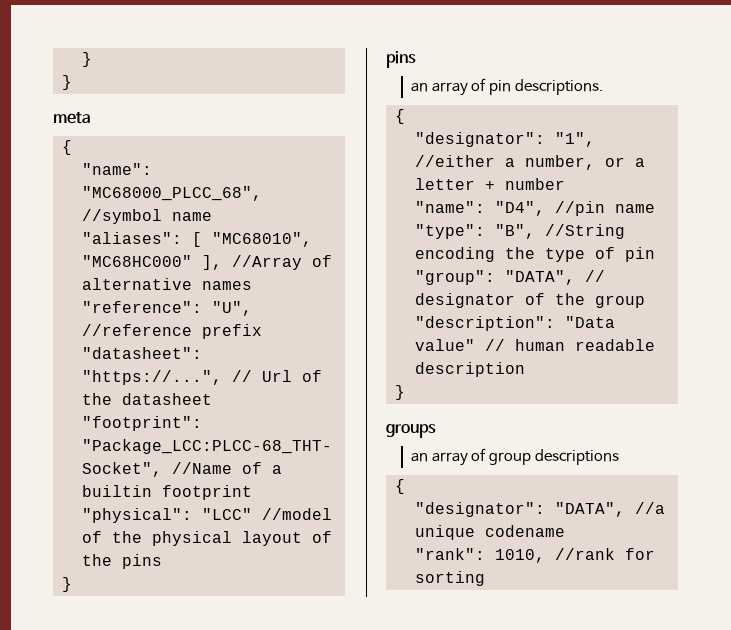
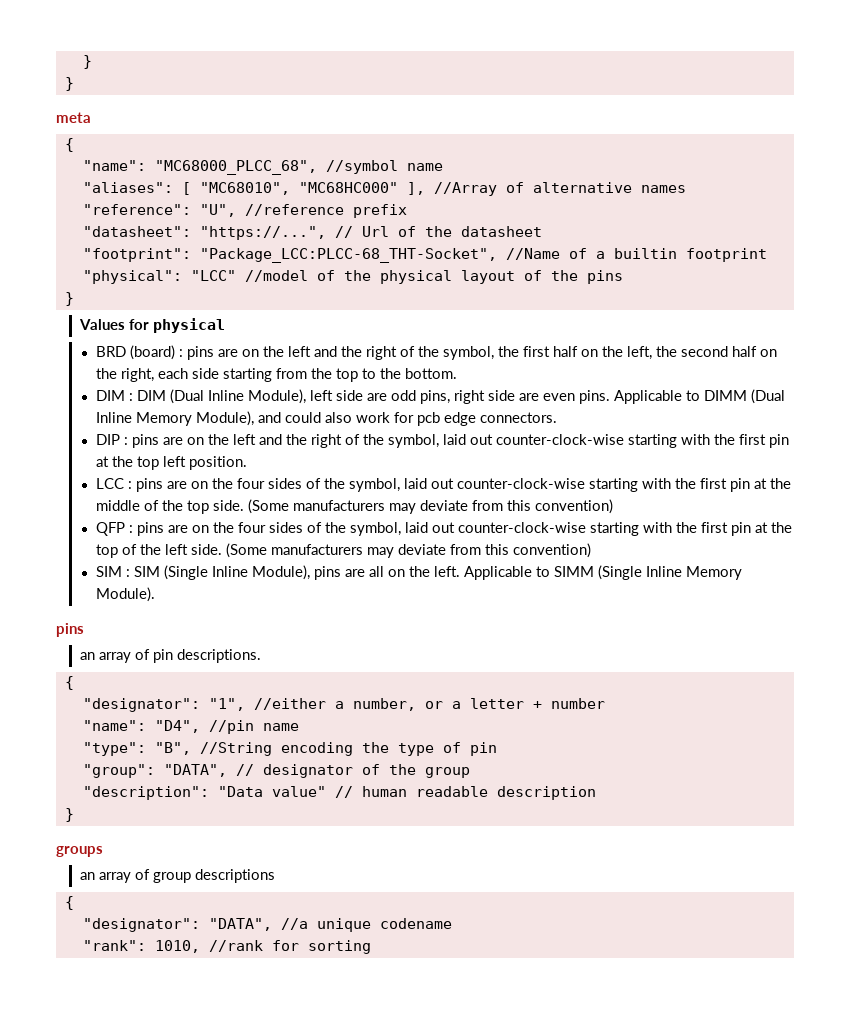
(72, 584) none -> [78,318,225,333] [95,345,777,360] [95,368,457,382] [95,389,785,404] [95,411,557,426] [95,434,789,448] [95,456,247,470] [95,478,791,492] [95,499,613,514] [95,522,792,536] [95,543,591,558] [95,565,742,580] [95,587,155,602] // Values for physical // BRD (board) : pins are on the left and the right of the symbol, the first half on the left, the second half on the right, each side starting from the top to the bottom. // DIM : DIM (Dual Inline Module), left side are odd pins, right side are even pins. Applicable to DIMM (Dual Inline Memory Module), and could also work for pcb edge connectors. // DIP : pins are on the left and the right of the symbol, laid out counter-clock-wise starting with the first pin at the top left position. // LCC : pins are on the four sides of the symbol, laid out counter-clock-wise starting with the first pin at the middle of the top side. (Some manufacturers may deviate from this convention) // QFP : pins are on the four sides of the symbol, laid out counter-clock-wise starting with the first pin at the top of the left side. (Some manufacturers may deviate from this convention) // SIM : SIM (Single Inline Module), pins are all on the left. Applicable to SIMM (Single Inline Memory Module).

